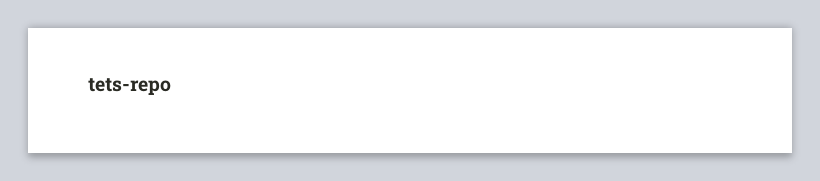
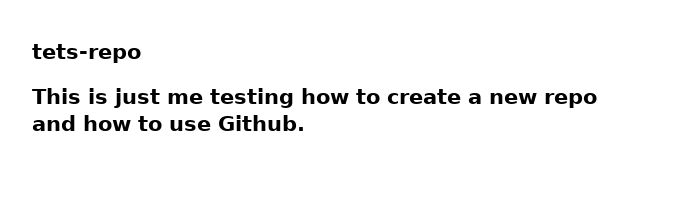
(171, 86) none -> [32,88,597,108] [32,115,305,131] // This is just me testing how to create a new repo and how to use Github.

